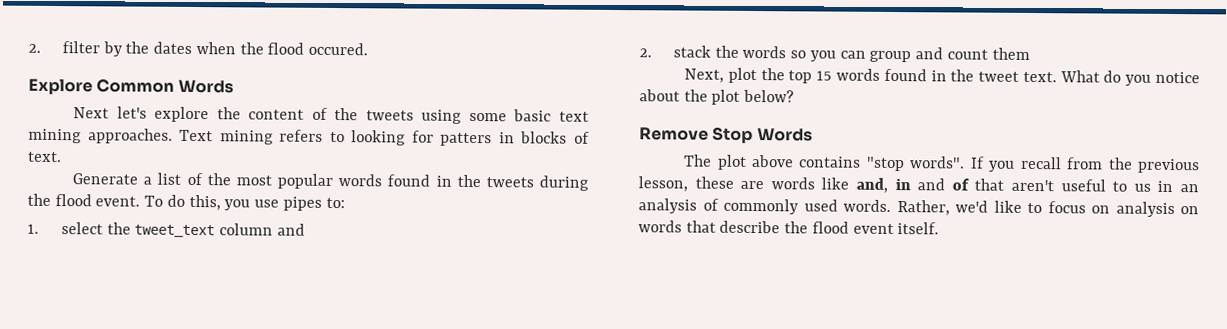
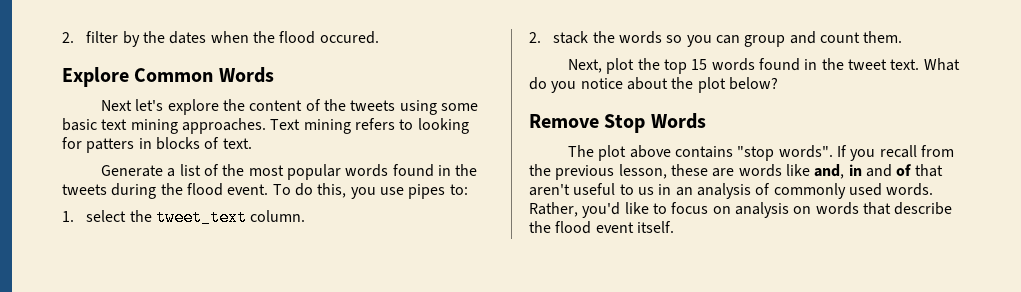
[219,223,305,236] column and -> [250,210,306,222] column.
[991,47,1030,60] them -> [863,31,903,43] them.
[955,200,988,213] we'd -> [582,202,621,218] you'd

